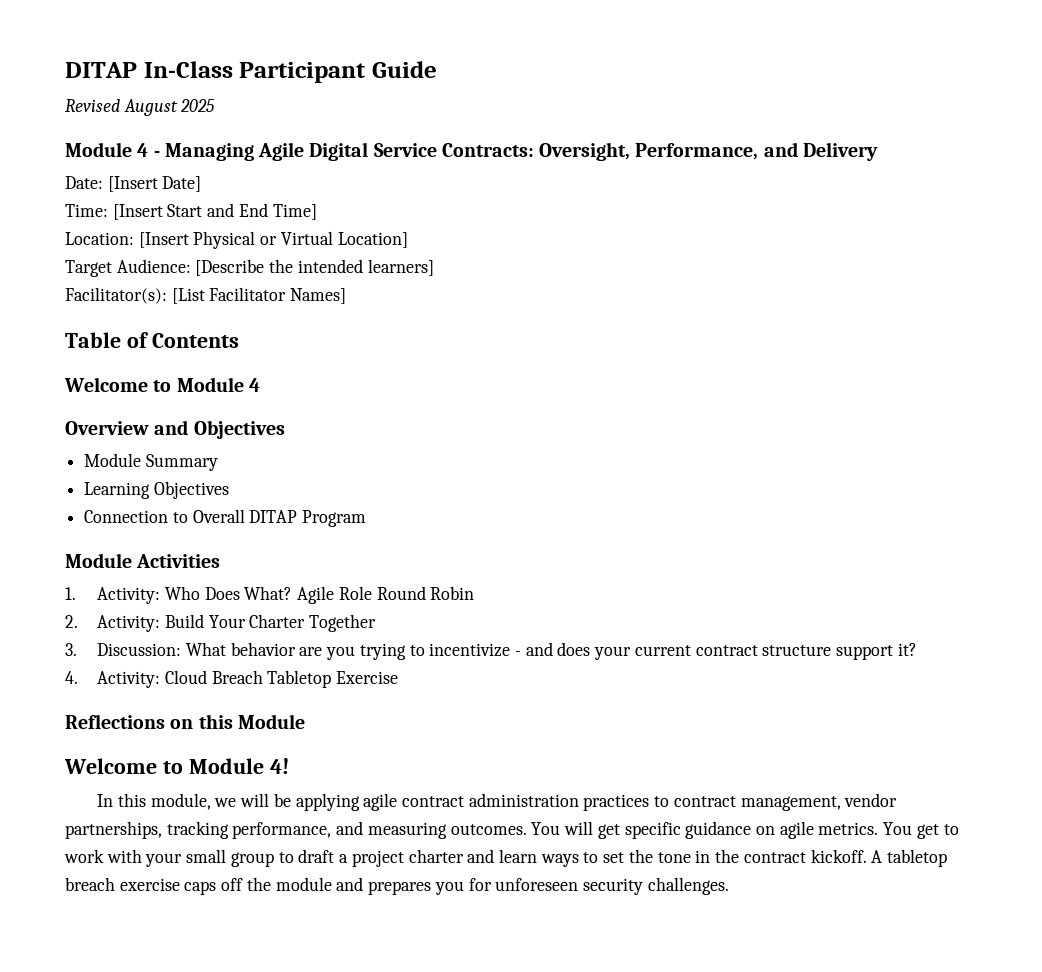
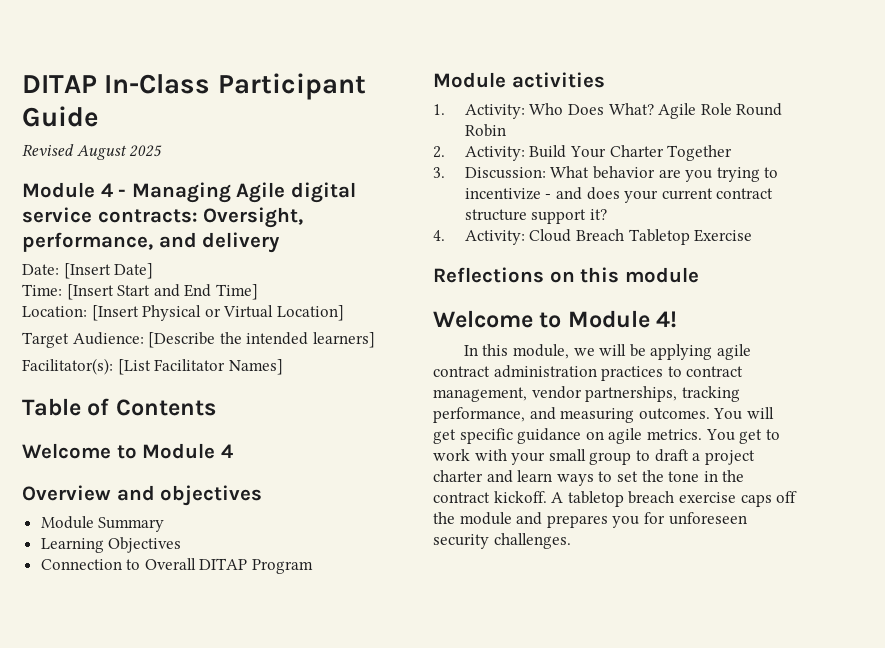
[309,142,878,161] Digital Service Contracts: Oversight, Performance, and Delivery -> [290,182,356,203] [22,207,304,228] [22,232,281,253] digital service contracts: Oversight, performance, and delivery
[193,420,285,439] Objectives -> [160,485,263,506] objectives
[136,554,221,568] Activities -> [511,72,605,88] activities
[237,714,305,729] Module -> [624,267,699,283] module

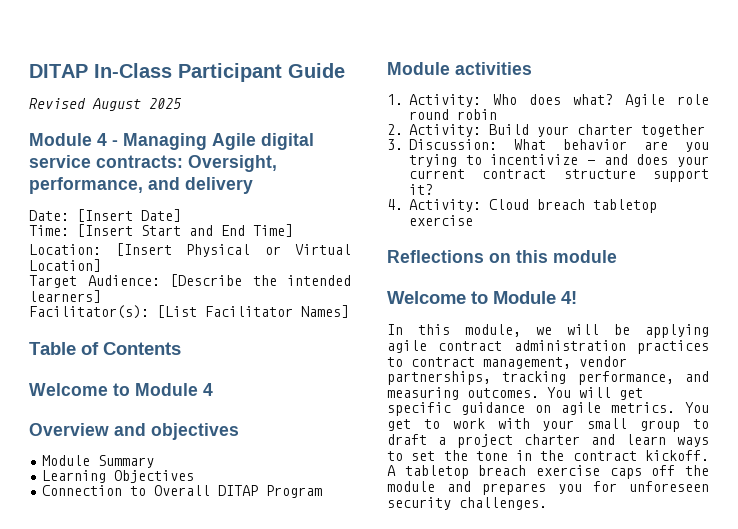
[567,103,783,119] [464,124,506,137] Does What? Agile Role Round Robin -> [529,94,709,107] [409,109,497,120] does what? Agile role round robin
[569,145,733,161] Your Charter Together -> [537,124,705,137] your charter together
[575,229,753,245] Breach Tabletop Exercise -> [537,199,657,213] [409,215,473,226] breach tabletop exercise

